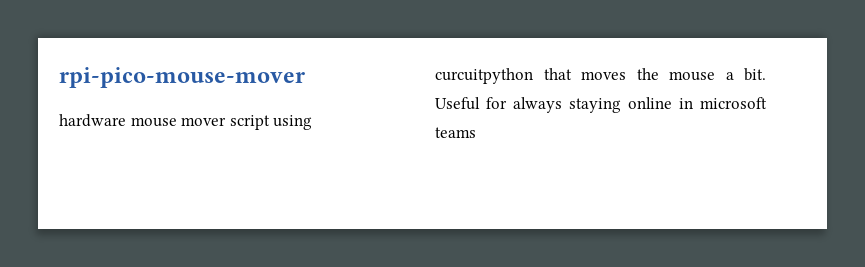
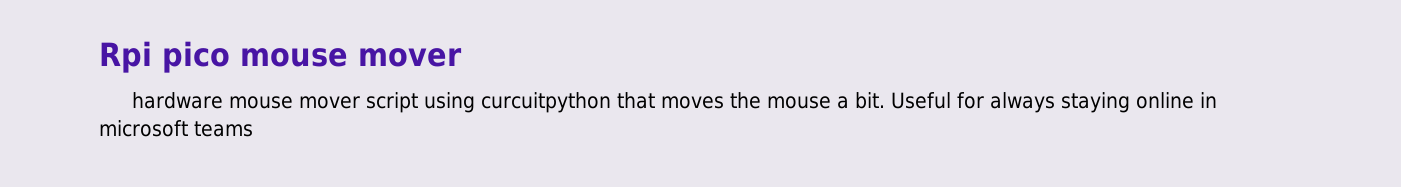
[59,67,305,88] rpi-pico-mouse-mover -> [99,41,462,73] Rpi pico mouse mover

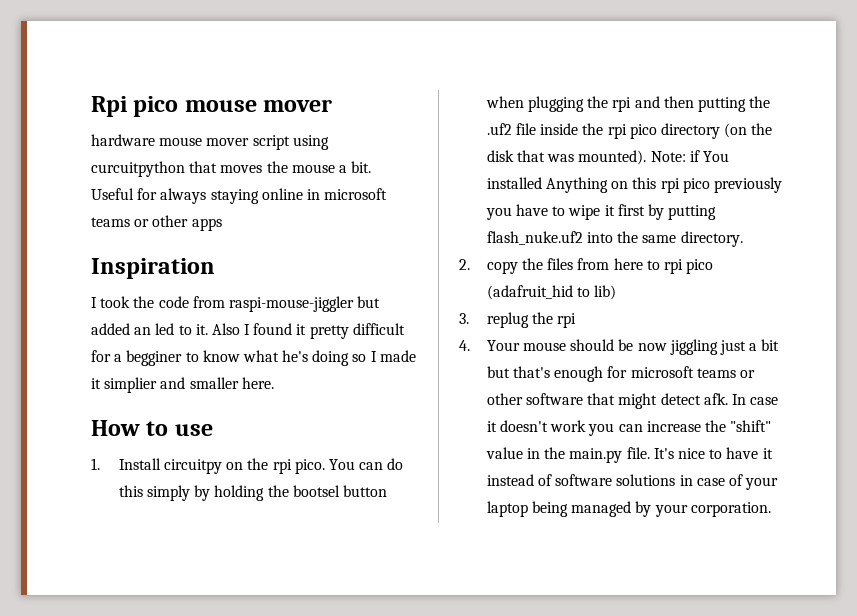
(253, 129) none -> [134,215,222,231] [91,258,215,279] [91,296,381,312] [91,323,405,339] [91,350,416,366] [91,377,274,393] [91,420,213,436] [91,458,404,474] [118,485,388,501] [485,96,771,112] [486,123,773,139] [486,150,730,165] [486,177,783,193] [485,204,717,220] [486,231,743,247] [459,258,714,274] [486,285,617,300] [459,312,577,328] [459,339,780,355] [486,366,756,382] [486,393,779,409] [486,420,772,436] [485,447,773,463] [486,474,779,490] [486,501,771,517] or other apps // Inspiration // I took the code from raspi-mouse-jiggler but added an led to it. Also I found it pretty difficult for a begginer to know what he's doing so I made it simplier and smaller here. // How to use // 1. Install circuitpy on the rpi pico. You can do this simply by holding the bootsel button when plugging the rpi and then putting the .uf2 file inside the rpi pico directory (on the disk that was mounted). Note: if You installed Anything on this rpi pico previously you have to wipe it first by putting flash_nuke.uf2 into the same directory. // 2. copy the files from here to rpi pico (adafruit_hid to lib) // 3. replug the rpi // 4. Your mouse should be now jiggling just a bit but that's enough for microsoft teams or other software that might detect afk. In case it doesn't work you can increase the "shift" value in the main.py file. It's nice to have it instead of software solutions in case of your laptop being managed by your corporation.

